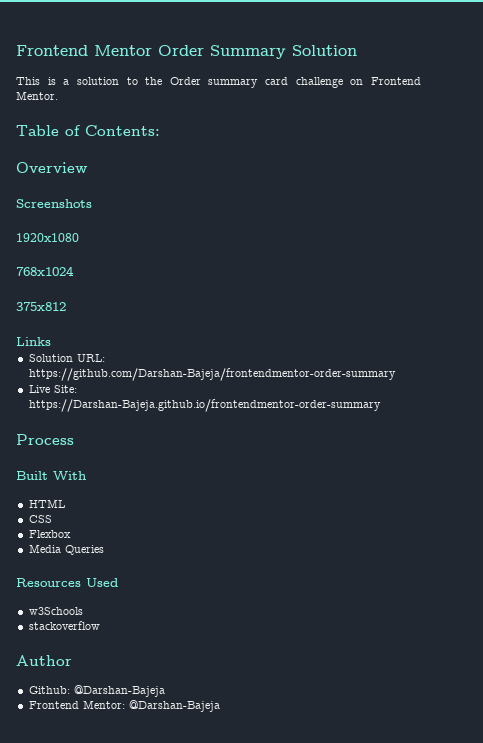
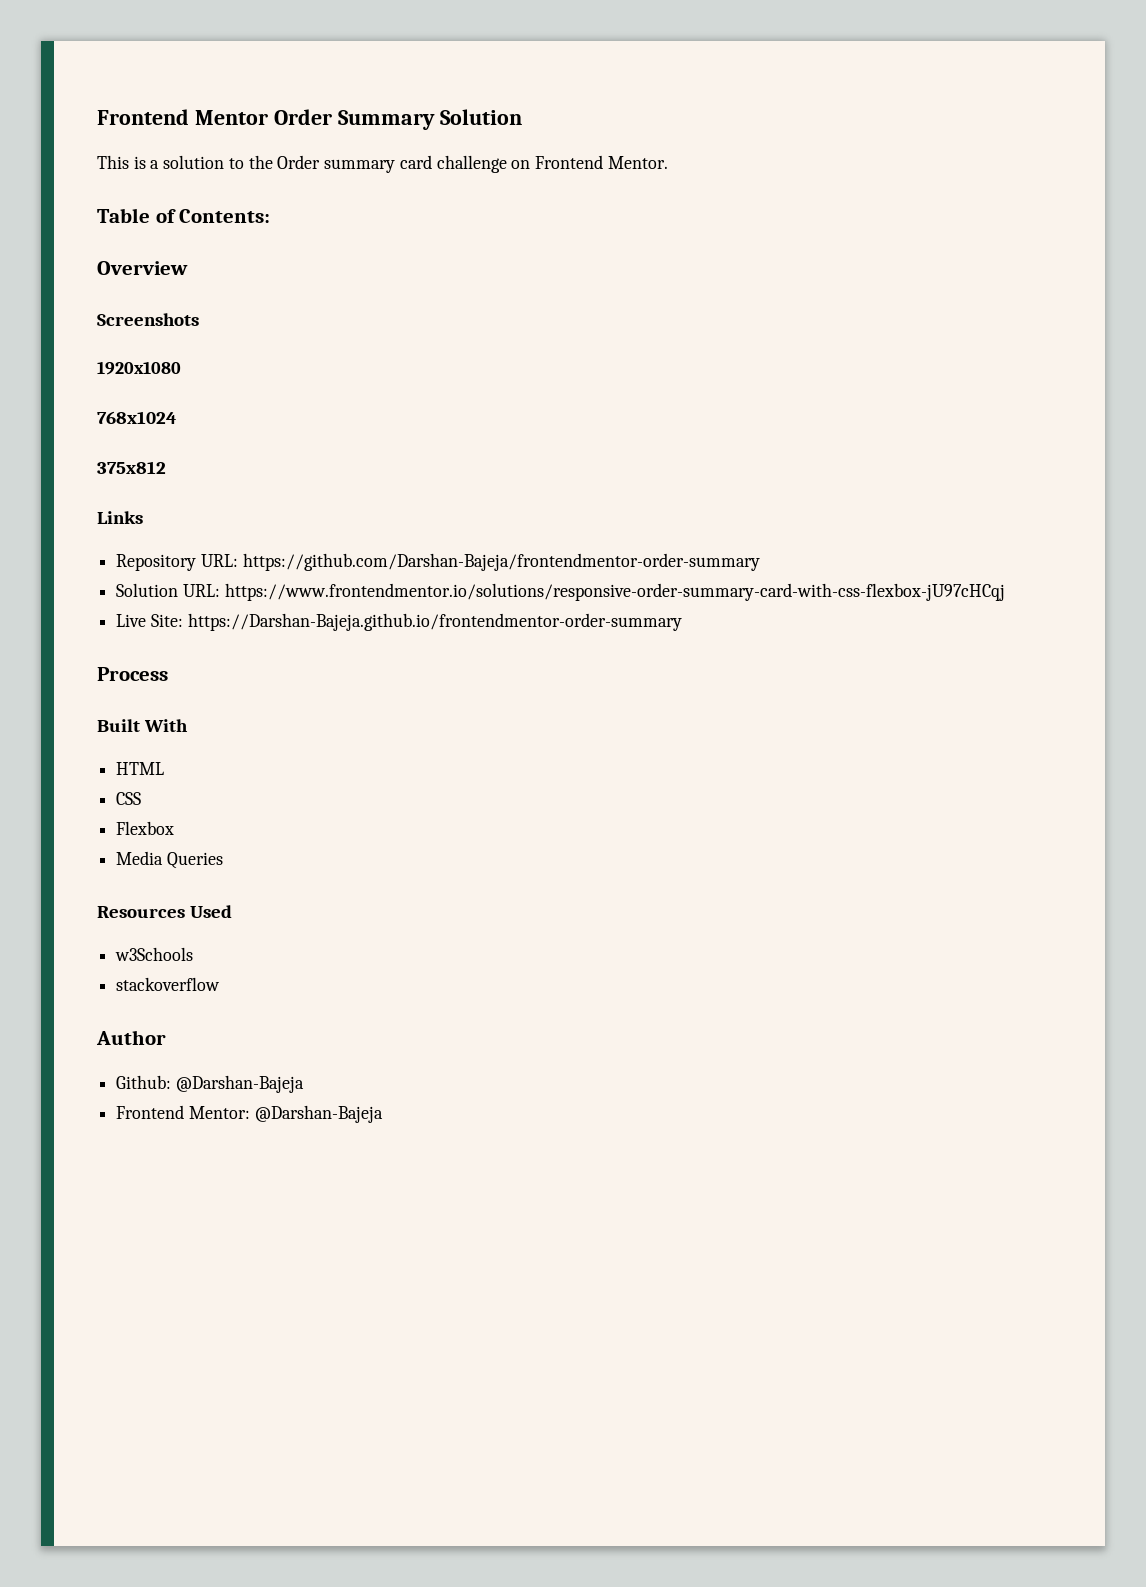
(51, 341) none -> [116,553,760,571] // Repository URL: https://github.com/Darshan-Bajeja/frontendmentor-order-summary
[28,368,396,381] https://github.com/Darshan-Bajeja/frontendmentor-order-summary -> [224,583,1005,601] https://www.frontendmentor.io/solutions/responsive-order-summary-card-with-css-flexbox-jU97cHCqj

